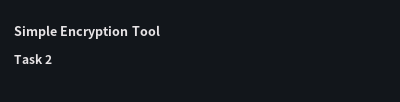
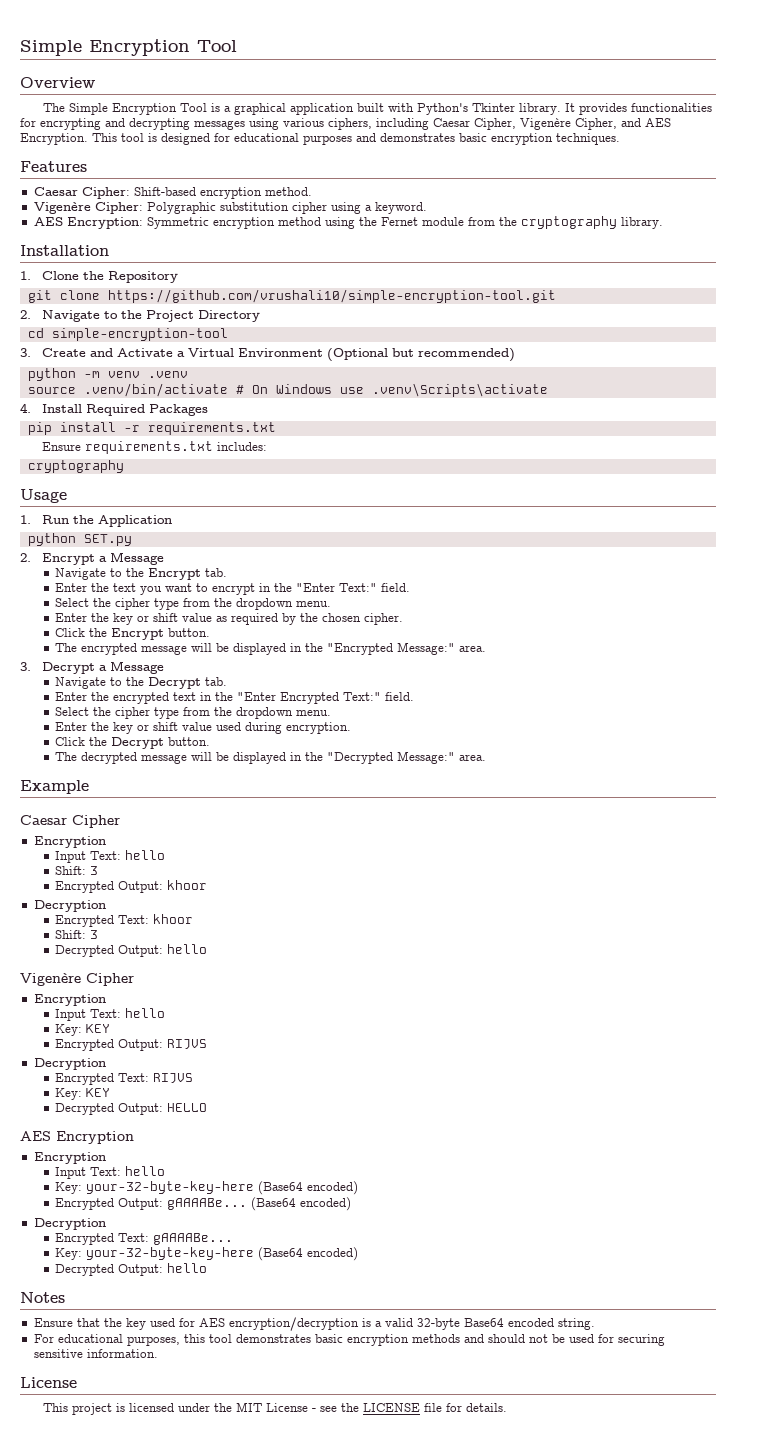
[14,54,53,64] Task 2 -> [20,77,95,88] [42,103,712,115] [20,118,671,130] [20,133,620,145] [20,161,87,172] [33,187,312,199] [33,202,427,214] [33,216,663,229] [20,245,109,256] [20,271,178,283] [27,289,556,303] [20,310,260,322] [27,328,228,341] [20,348,515,362] [27,368,188,381] [27,383,548,397] [20,403,208,416] [27,422,276,435] [41,441,267,454] [27,460,124,473] [20,489,67,503] [20,515,172,527] [27,533,132,546] [20,552,164,565] [55,568,228,580] [55,583,411,595] [55,598,332,610] [55,613,404,625] [55,628,211,640] [55,642,487,655] [20,661,164,674] [55,677,228,689] [55,692,415,704] [55,707,332,719] [55,722,352,734] [55,737,211,749] [55,751,487,764] [20,780,89,794] [20,815,120,828] [33,836,106,848] [55,850,166,863] [55,866,99,875] [55,880,208,893] [33,900,106,912] [55,914,194,927] [55,930,99,939] [55,944,208,957] [20,973,134,986] [33,994,106,1006] [55,1008,166,1021] [55,1024,111,1036] [55,1039,208,1051] [33,1058,106,1070] [55,1073,194,1085] [55,1088,111,1100] [55,1103,208,1115] [20,1131,134,1144] [33,1152,106,1164] [55,1166,166,1179] [55,1181,359,1195] [55,1197,352,1211] [33,1218,106,1230] [55,1233,234,1245] [55,1247,359,1261] [55,1263,208,1276] [20,1292,65,1303] [33,1317,595,1331] [33,1334,665,1346] [33,1349,158,1358] [20,1377,77,1388] [42,1402,507,1415] Overview // The Simple Encryption Tool is a graphical application built with Python's Tkinter library. It provides functionalities for encrypting and decrypting messages using various ciphers, including Caesar Cipher, Vigenère Cipher, and AES Encryption. This tool is designed for educational purposes and demonstrates basic encryption techniques. // Features // Caesar Cipher: Shift-based encryption method. // Vigenère Cipher: Polygraphic substitution cipher using a keyword. // AES Encryption: Symmetric encryption method using the Fernet module from the cryptography library. // Installation // 1. Clone the Repository // git clone https://github.com/vrushali10/simple-encryption-tool.git // 2. Navigate to the Project Directory // cd simple-encryption-tool // 3. Create and Activate a Virtual Environment (Optional but recommended) // python -m venv .venv // source .venv/bin/activate # On Windows use .venv\Scripts\activate // 4. Install Required Packages // pip install -r requirements.txt // Ensure requirements.txt includes: // cryptography // Usage // 1. Run the Application // python SET.py // 2. Encrypt a Message // Navigate to the Encrypt tab. // Enter the text you want to encrypt in the "Enter Text:" field. // Select the cipher type from the dropdown menu. // Enter the key or shift value as required by the chosen cipher. // Click the Encrypt button. // The encrypted message will be displayed in the "Encrypted Message:" area. // 3. Decrypt a Message // Navigate to the Decrypt tab. // Enter the encrypted text in the "Enter Encrypted Text:" field. // Select the cipher type from the dropdown menu. // Enter the key or shift value used during encryption. // Click the Decrypt button. // The decrypted message will be displayed in the "Decrypted Message:" area. // Example // Caesar Cipher // Encryption // Input Text: hello // Shift: 3 // Encrypted Output: khoor // Decryption // Encrypted Text: khoor // Shift: 3 // Decrypted Output: hello // Vigenère Cipher // Encryption // Input Text: hello // Key: KEY // Encrypted Output: RIJVS // Decryption // Encrypted Text: RIJVS // Key: KEY // Decrypted Output: HELLO // AES Encryption // Encryption // Input Text: hello // Key: your-32-byte-key-here (Base64 encoded) // Encrypted Output: gAAAABe... (Base64 encoded) // Decryption // Encrypted Text: gAAAABe... // Key: your-32-byte-key-here (Base64 encoded) // Decrypted Output: hello // Notes // Ensure that the key used for AES encryption/decryption is a valid 32-byte Base64 encoded string. // For educational purposes, this tool demonstrates basic encryption methods and should not be used for securing sensitive information. // License // This project is licensed under the MIT License - see the LICENSE file for details.

